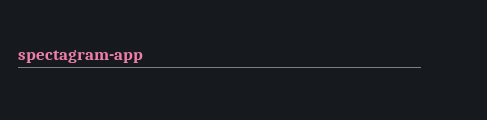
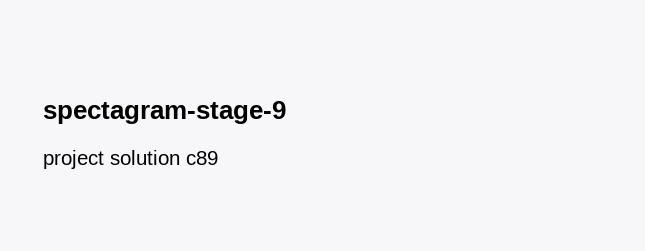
[18,50,143,63] spectagram-app -> [43,101,286,124] [43,150,218,169] spectagram-stage-9 // project solution c89

